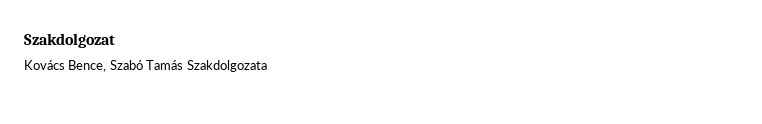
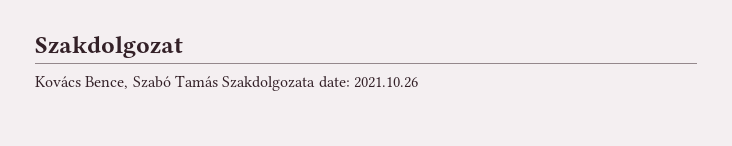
(267, 66) none -> [318,76,418,88] date: 2021.10.26

